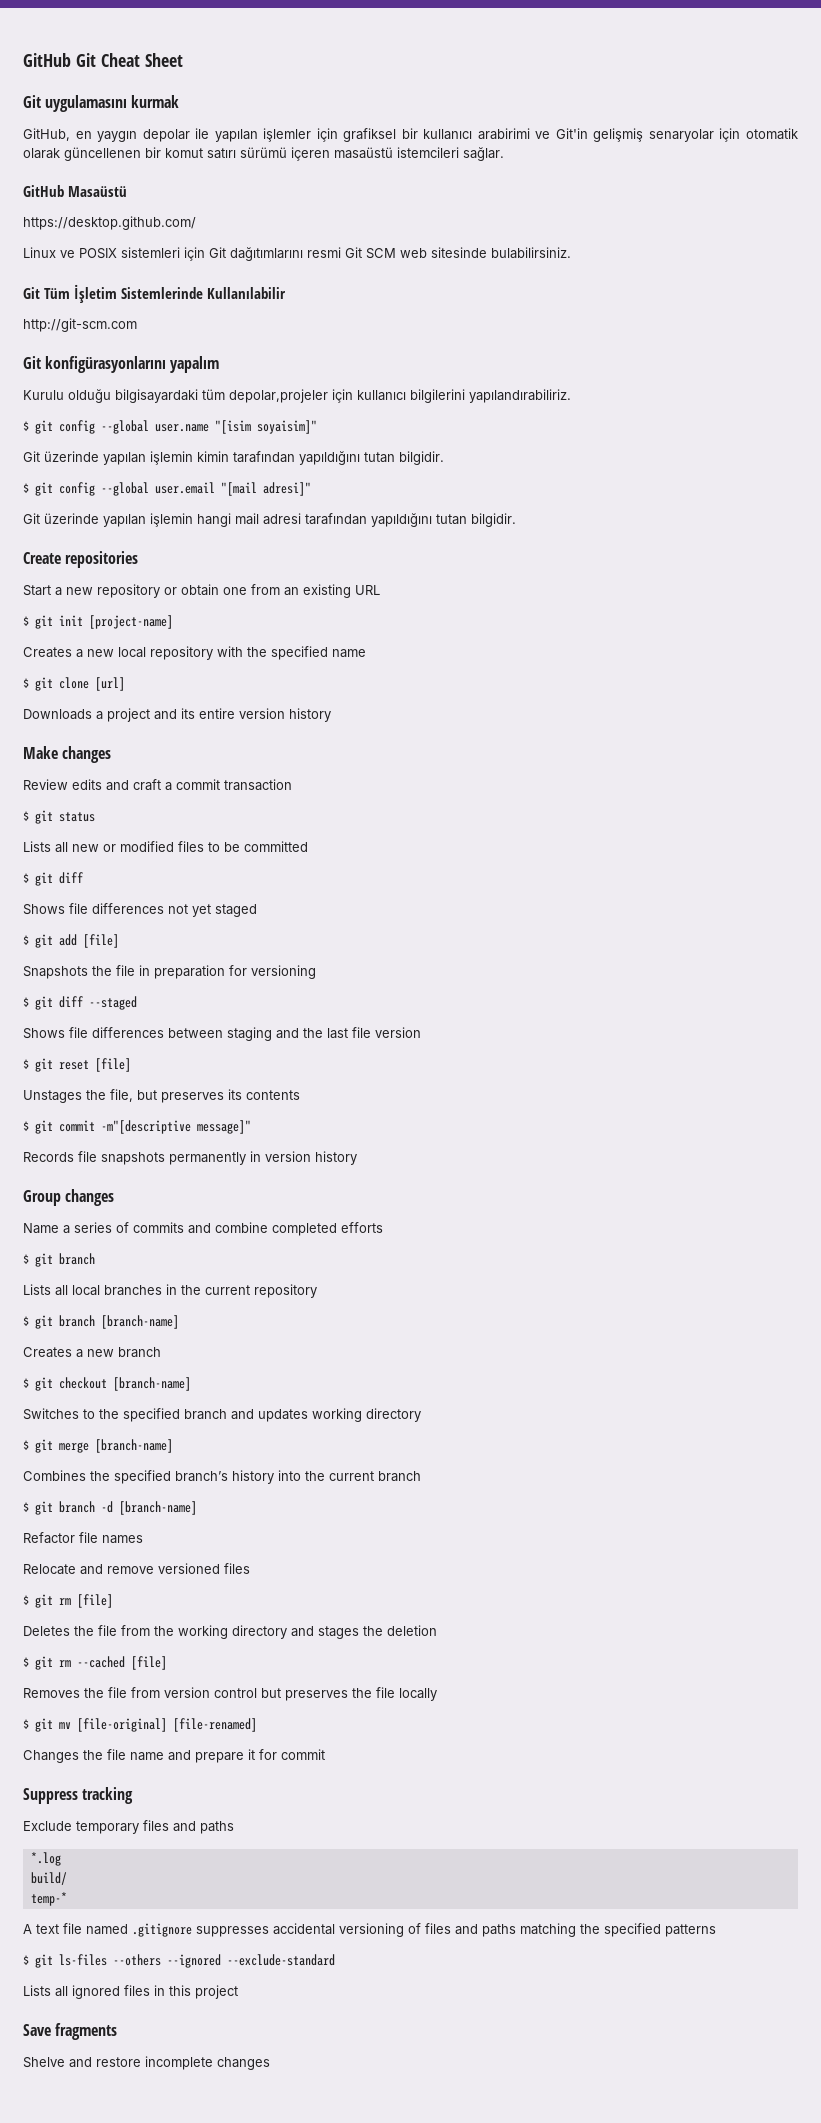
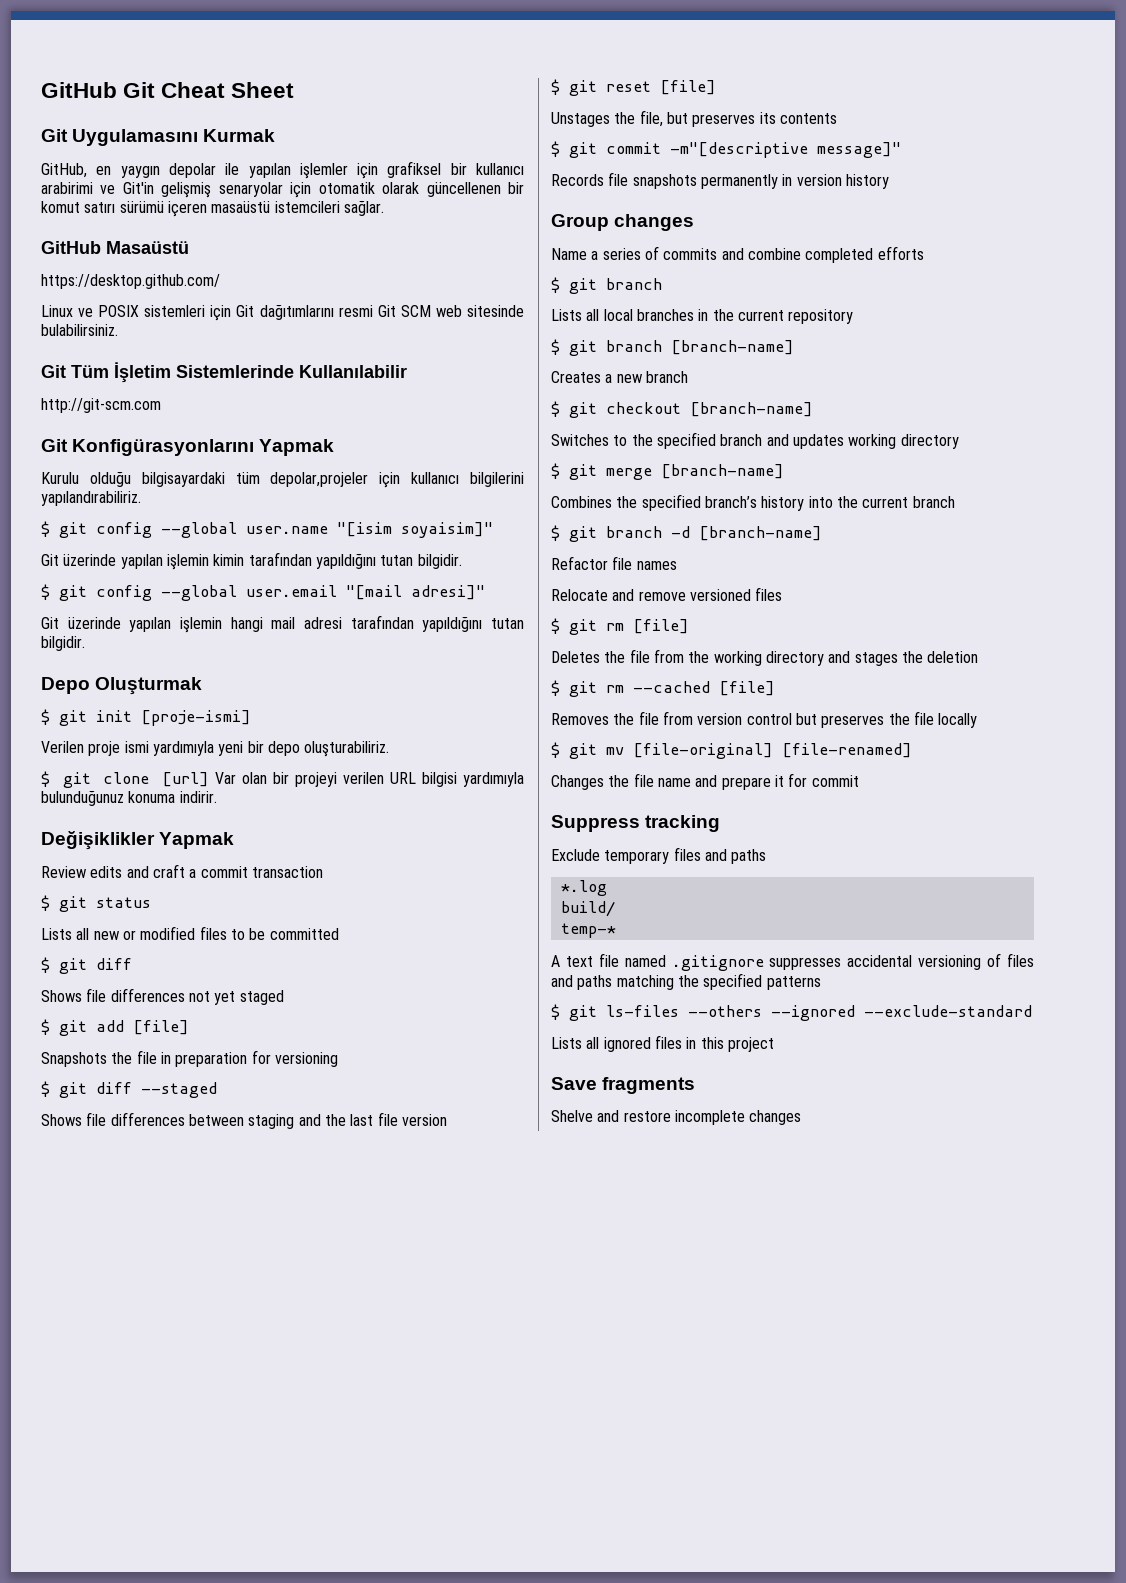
[45,95,180,112] uygulamasını kurmak -> [72,129,276,146] Uygulamasını Kurmak
[45,356,220,373] konfigürasyonlarını yapalım -> [72,439,335,456] Konfigürasyonlarını Yapmak
[23,551,139,568] [23,584,380,598] [23,615,173,629] [23,646,366,660] [23,677,125,691] [23,708,331,722] [23,746,112,763] Create repositories // Start a new repository or obtain one from an existing URL // $ git init [project-name] // Creates a new local repository with the specified name // $ git clone [url] // Downloads a project and its entire version history // Make changes -> [41,677,203,695] [41,709,251,726] [41,741,390,757] [41,771,524,788] [41,790,217,806] [41,831,235,850] Depo Oluşturmak // $ git init [proje-ismi] // Verilen proje ismi yardımıyla yeni bir depo oluşturabiliriz. // $ git clone [url] Var olan bir projeyi verilen URL bilgisi yardımıyla bulunduğunuz konuma indirir. // Değişiklikler Yapmak

